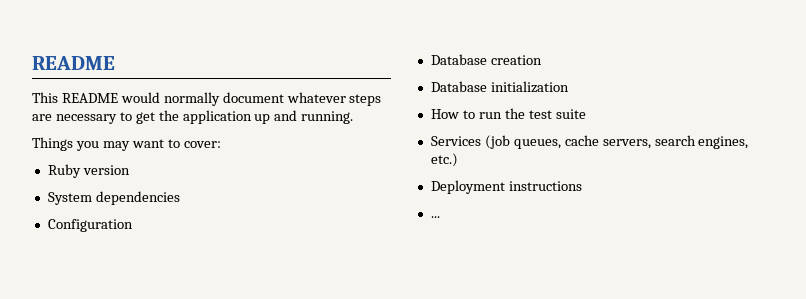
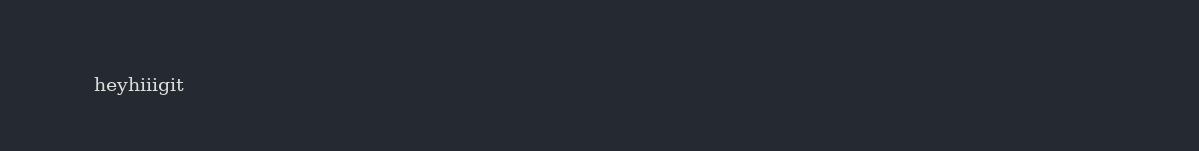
[32,56,115,70] [32,92,382,106] [32,110,354,124] [32,137,221,151] [47,164,130,178] [47,191,180,205] [47,219,133,232] [430,54,542,65] [430,81,569,93] [430,108,586,119] [430,135,749,149] [430,153,458,167] [430,180,582,194] [430,216,440,218] README // This README would normally document whatever steps are necessary to get the application up and running. // Things you may want to cover: // Ruby version // System dependencies // Configuration // Database creation // Database initialization // How to run the test suite // Services (job queues, cache servers, search engines, etc.) // Deployment instructions // ... -> [94,77,184,95] heyhiiigit

